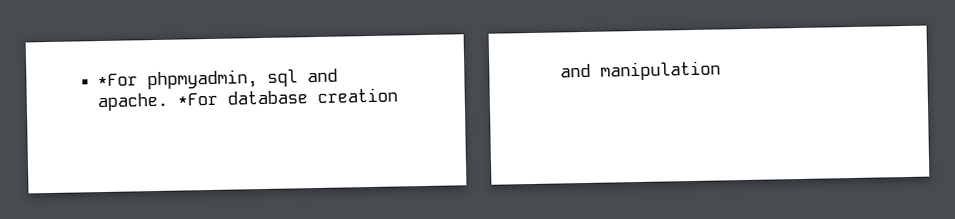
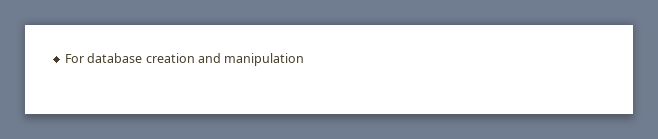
[97,68,339,90] [97,92,219,112] *For phpmyadmin, sql and apache. *For -> [64,54,84,63] For

